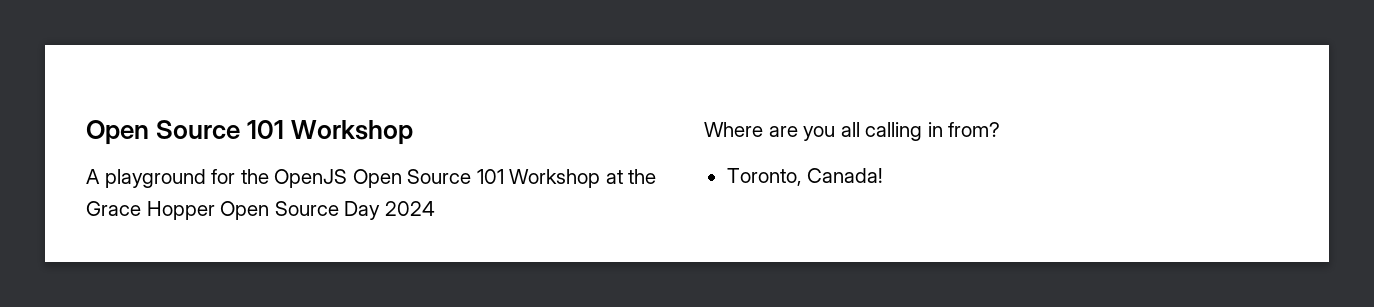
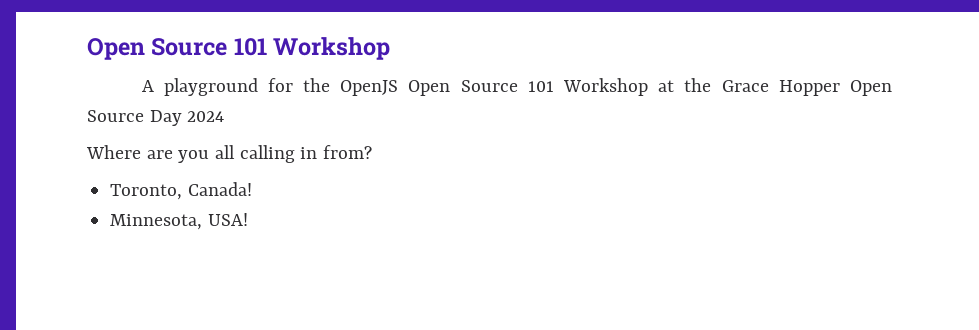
(884, 175) none -> [110,213,248,230] // Minnesota, USA!

